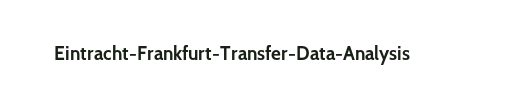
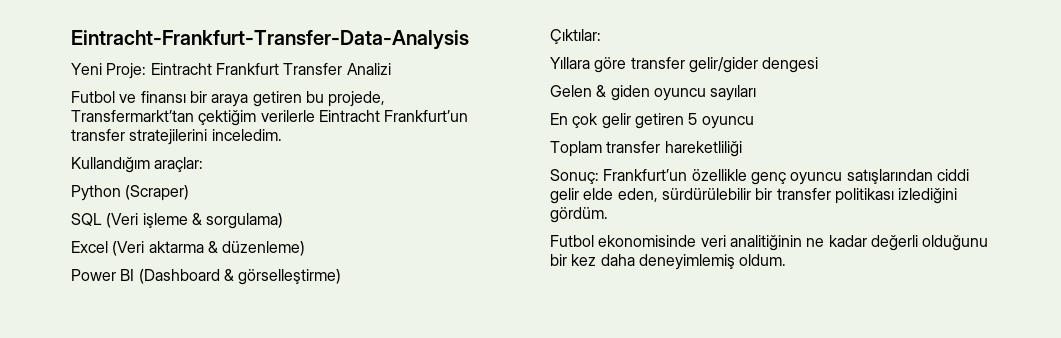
(410, 55) none -> [71,63,391,79] [71,91,386,107] [71,110,469,126] [71,129,282,145] [71,157,204,173] [71,185,190,201] [71,213,284,229] [71,241,306,256] [71,269,342,285] [550,29,601,44] [550,57,819,73] [550,85,757,101] [550,113,754,129] [550,141,742,157] [550,169,969,185] [550,188,958,204] [550,207,608,223] [550,235,989,251] [550,254,787,270] // Yeni Proje: Eintracht Frankfurt Transfer Analizi // Futbol ve finansı bir araya getiren bu projede, Transfermarkt’tan çektiğim verilerle Eintracht Frankfurt’un transfer stratejilerini inceledim. // Kullandığım araçlar: // Python (Scraper) // SQL (Veri işleme & sorgulama) // Excel (Veri aktarma & düzenleme) // Power BI (Dashboard & görselleştirme) // Çıktılar: // Yıllara göre transfer gelir/gider dengesi // Gelen & giden oyuncu sayıları // En çok gelir getiren 5 oyuncu // Toplam transfer hareketliliği // Sonuç: Frankfurt’un özellikle genç oyuncu satışlarından ciddi gelir elde eden, sürdürülebilir bir transfer politikası izlediğini gördüm. // Futbol ekonomisinde veri analitiğinin ne kadar değerli olduğunu bir kez daha deneyimlemiş oldum.

